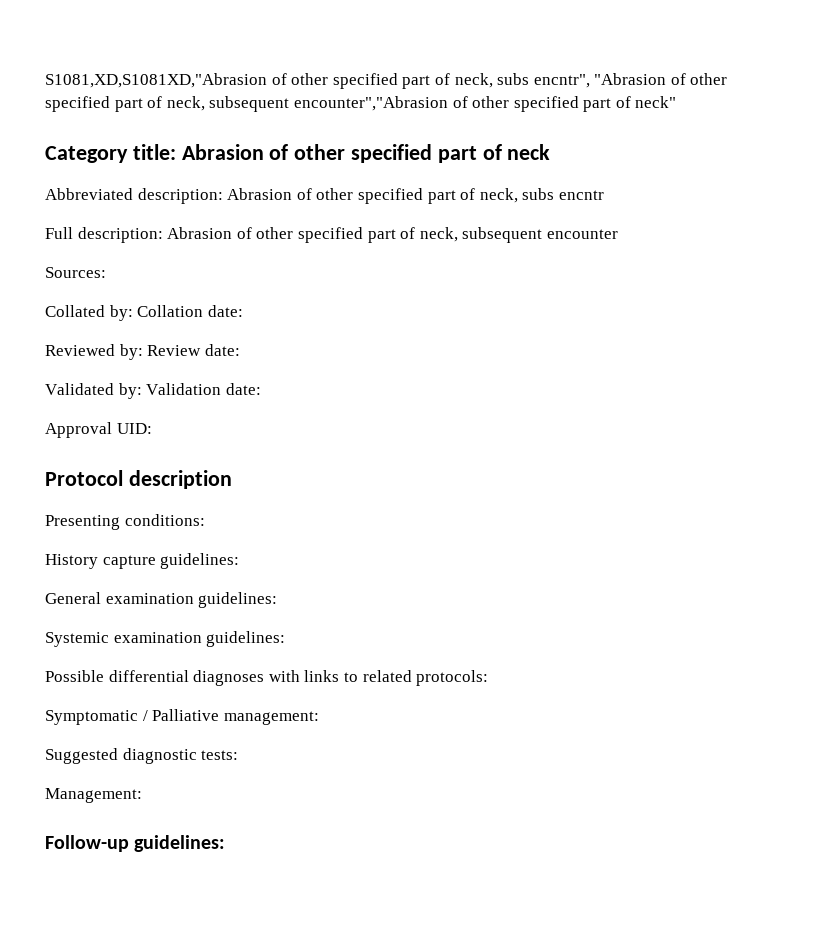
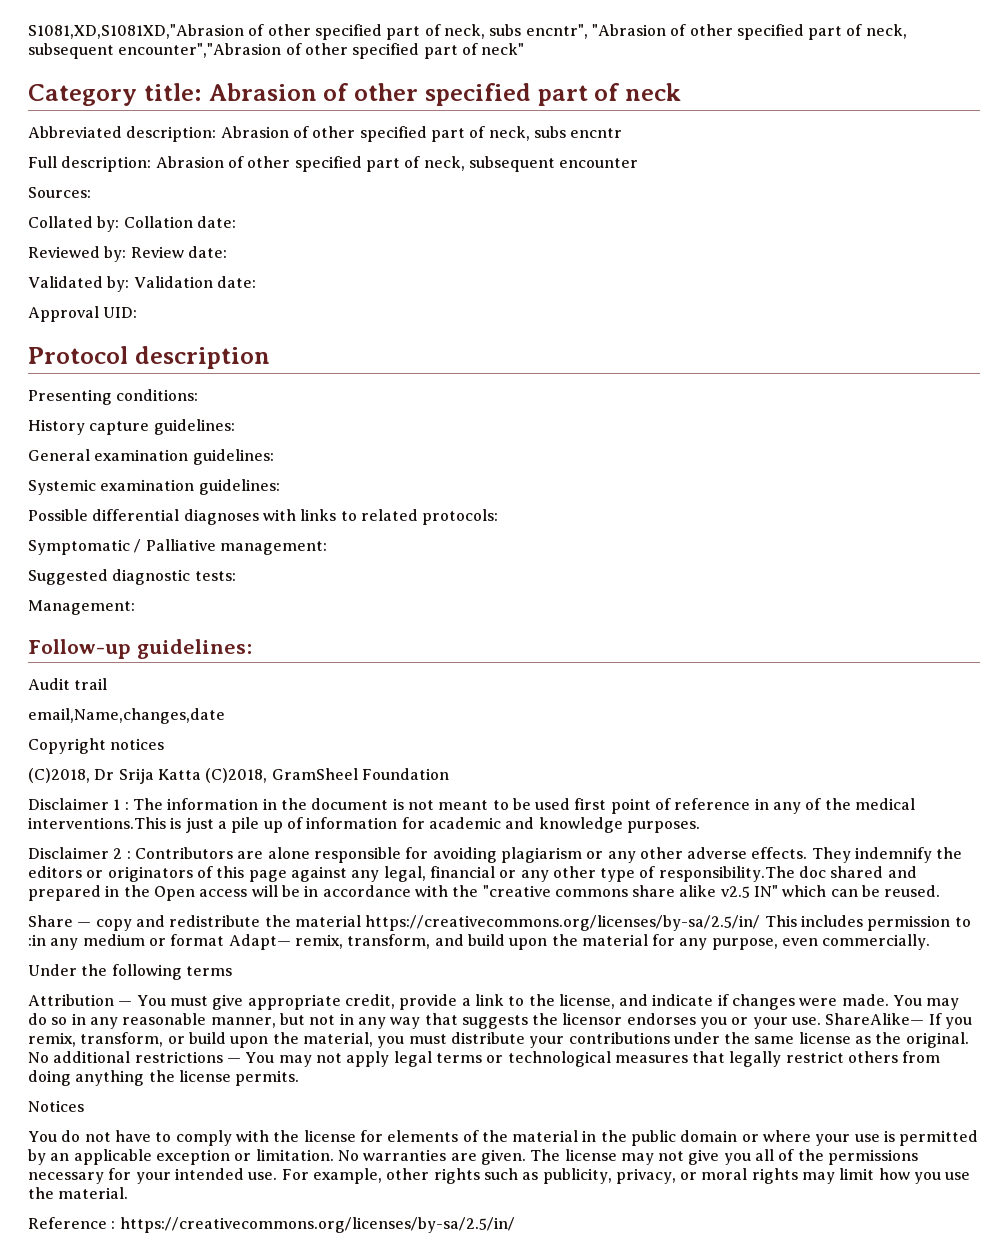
(226, 843) none -> [28,678,108,690] [28,708,225,724] [28,738,165,754] [28,768,449,784] [28,798,916,814] [28,817,700,833] [28,847,963,863] [28,866,917,882] [28,885,941,901] [28,915,971,931] [28,934,931,950] [28,964,232,980] [28,994,960,1010] [28,1013,973,1029] [28,1032,969,1048] [28,1051,941,1067] [28,1070,300,1086] [28,1100,84,1112] [28,1130,979,1146] [28,1149,919,1165] [28,1168,971,1184] [28,1187,129,1199] [28,1217,515,1233] // Audit trail // email,Name,changes,date // Copyright notices // (C)2018, Dr Srija Katta (C)2018, GramSheel Foundation // Disclaimer 1 : The information in the document is not meant to be used first point of reference in any of the medical interventions.This is just a pile up of information for academic and knowledge purposes. // Disclaimer 2 : Contributors are alone responsible for avoiding plagiarism or any other adverse effects. They indemnify the editors or originators of this page against any legal, financial or any other type of responsibility.The doc shared and prepared in the Open access will be in accordance with the "creative commons share alike v2.5 IN" which can be reused. // Share — copy and redistribute the material https://creativecommons.org/licenses/by-sa/2.5/in/ This includes permission to :in any medium or format Adapt— remix, transform, and build upon the material for any purpose, even commercially. // Under the following terms // Attribution — You must give appropriate credit, provide a link to the license, and indicate if changes were made. You may do so in any reasonable manner, but not in any way that suggests the licensor endorses you or your use. ShareAlike— If you remix, transform, or build upon the material, you must distribute your contributions under the same license as the original. No additional restrictions — You may not apply legal terms or technological measures that legally restrict others from doing anything the license permits. // Notices // You do not have to comply with the license for elements of the material in the public domain or where your use is permitted by an applicable exception or limitation. No warranties are given. The license may not give you all of the permissions necessary for your intended use. For example, other rights such as publicity, privacy, or moral rights may limit how you use the material. // Reference : https://creativecommons.org/licenses/by-sa/2.5/in/

